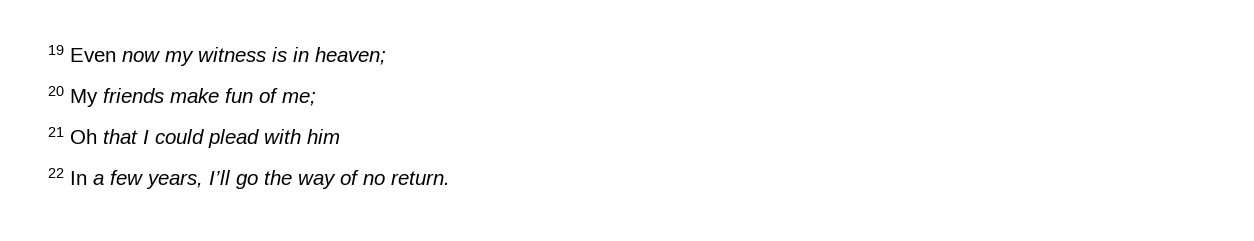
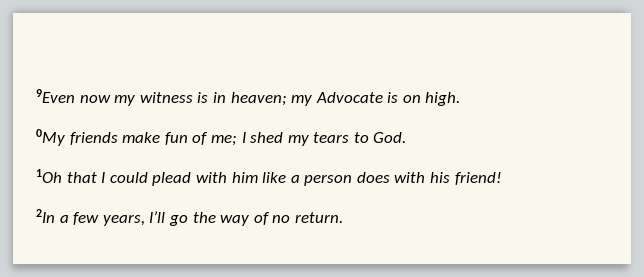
[48,45,116,62] 19 Even -> [36,89,75,103] 9Even
[48,86,98,107] // 20 My -> [291,92,461,106] [36,129,65,146] my Advocate is on high. // 0My
[48,127,97,144] // 21 Oh -> [241,132,407,146] [36,169,62,183] I shed my tears to God. // 1Oh
[48,168,87,185] // 22 In -> [262,172,502,186] [36,209,55,223] like a person does with his friend! // 2In

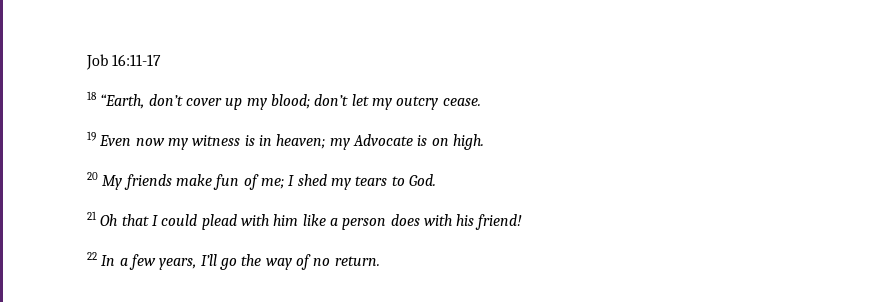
[36,89,75,103] 9Even -> [86,54,162,70] [87,91,481,110] [87,131,132,146] Job 16:11-17 // 18 “Earth, don’t cover up my blood; don’t let my outcry cease. // 19 Even
[36,129,65,146] 0My -> [87,172,123,190] 20 My
[36,169,62,183] 1Oh -> [87,211,118,226] 21 Oh
[36,209,55,223] 2In -> [87,252,116,266] 22 In

